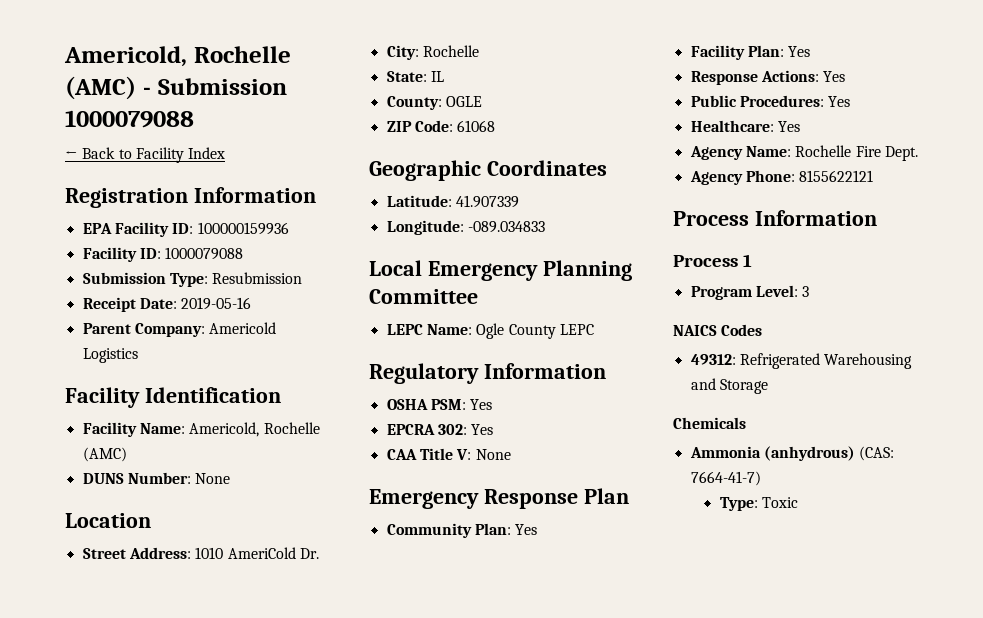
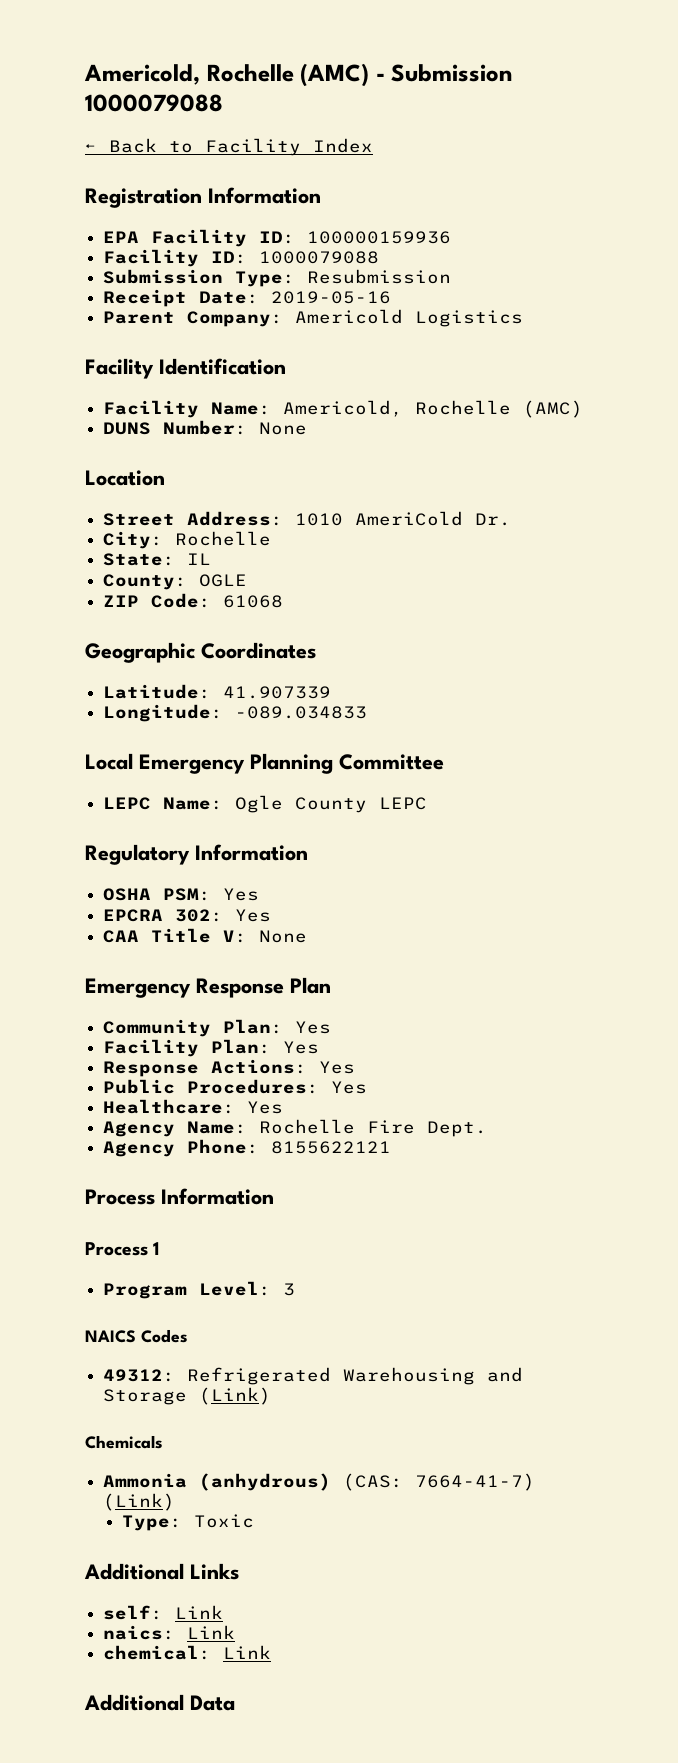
(768, 386) none -> [199,1387,272,1405] (Link)
(761, 478) none -> [103,1493,176,1511] (Link)
(799, 502) none -> [84,1563,239,1580] [103,1605,224,1620] [103,1625,236,1640] [103,1645,272,1660] [84,1694,235,1711] // Additional Links // self: Link // naics: Link // chemical: Link // Additional Data

